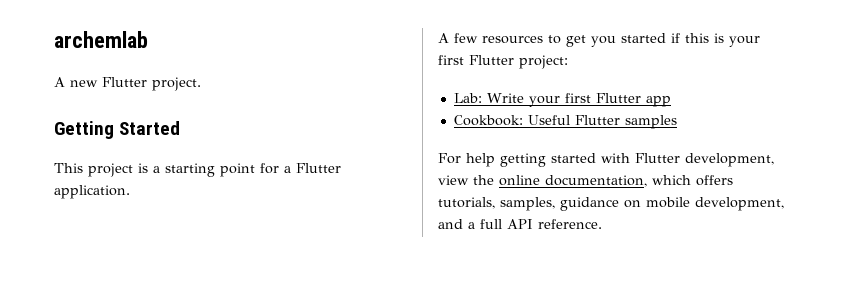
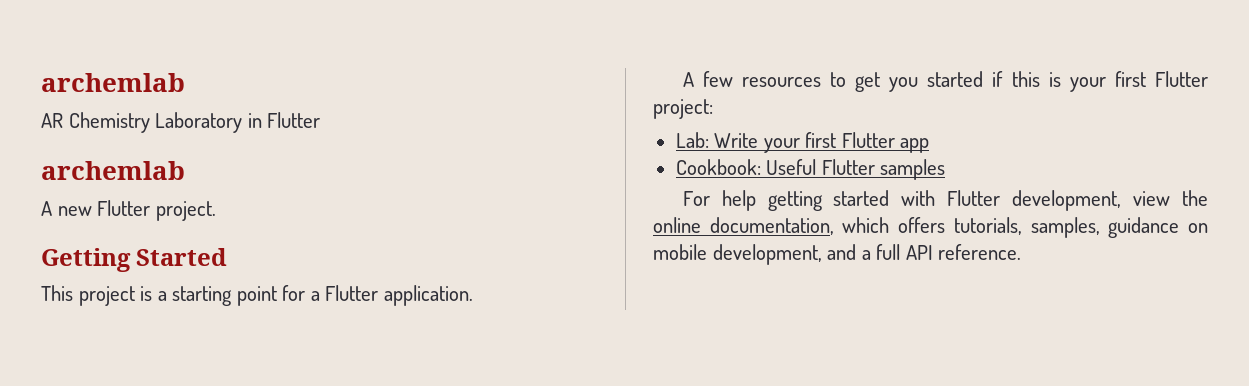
[54,31,148,48] archemlab -> [41,73,185,92] [41,112,321,133] [41,161,185,180] archemlab // AR Chemistry Laboratory in Flutter // archemlab

